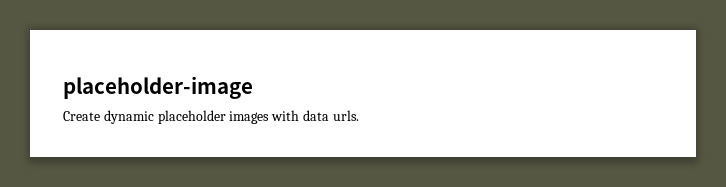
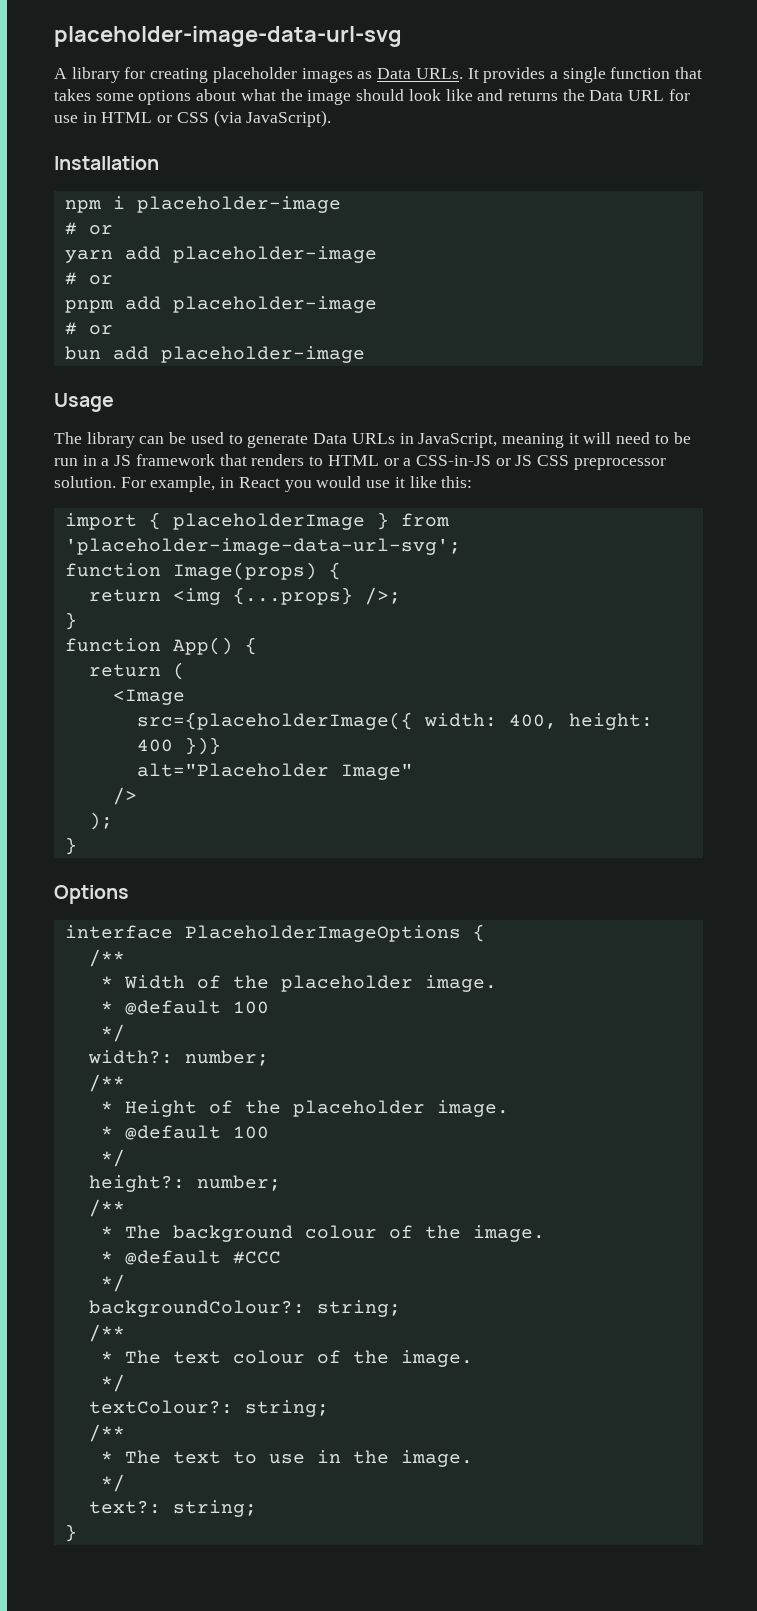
[63,76,253,99] [63,110,359,124] placeholder-image // Create dynamic placeholder images with data urls. -> [54,26,402,47] [54,67,703,83] [54,89,690,105] [54,110,332,127] [54,156,159,170] [64,196,341,213] [64,222,113,235] [64,246,377,263] [64,272,113,285] [64,296,377,313] [64,322,113,335] [64,346,365,363] [54,393,114,412] [54,432,691,448] [54,454,666,470] [54,476,473,492] [64,512,449,530] [64,538,461,555] [64,562,341,580] [88,587,401,605] [64,612,77,630] [64,637,257,655] [88,662,185,680] [112,689,185,705] [136,712,653,730] [136,737,221,755] [136,763,413,780] [112,787,137,805] [88,812,113,830] [64,837,77,855] [54,885,129,904] [64,924,485,942] [88,949,125,967] [100,975,497,992] [100,1000,269,1015] [100,1024,125,1042] [87,1050,269,1066] [88,1074,125,1092] [100,1100,509,1117] [100,1125,269,1140] [100,1149,125,1167] [88,1175,281,1192] [88,1199,125,1217] [100,1225,545,1242] [100,1250,281,1265] [100,1274,125,1292] [88,1300,401,1317] [88,1324,125,1342] [100,1350,473,1367] [100,1374,125,1392] [88,1400,329,1417] [88,1424,125,1442] [100,1450,473,1467] [100,1474,125,1492] [88,1500,257,1517] [64,1524,77,1542] placeholder-image-data-url-svg // A library for creating placeholder images as Data URLs. It provides a single function that takes some options about what the image should look like and returns the Data URL for use in HTML or CSS (via JavaScript). // Installation // npm i placeholder-image // # or // yarn add placeholder-image // # or // pnpm add placeholder-image // # or // bun add placeholder-image // Usage // The library can be used to generate Data URLs in JavaScript, meaning it will need to be run in a JS framework that renders to HTML or a CSS-in-JS or JS CSS preprocessor solution. For example, in React you would use it like this: // import { placeholderImage } from 'placeholder-image-data-url-svg'; // function Image(props) { // return <img {...props} />; // } // function App() { // return ( // <Image // src={placeholderImage({ width: 400, height: 400 })} // alt="Placeholder Image" // /> // ); // } // Options // interface PlaceholderImageOptions { // /** // * Width of the placeholder image. // * @default 100 // */ // width?: number; // /** // * Height of the placeholder image. // * @default 100 // */ // height?: number; // /** // * The background colour of the image. // * @default #CCC // */ // backgroundColour?: string; // /** // * The text colour of the image. // */ // textColour?: string; // /** // * The text to use in the image. // */ // text?: string; // }

